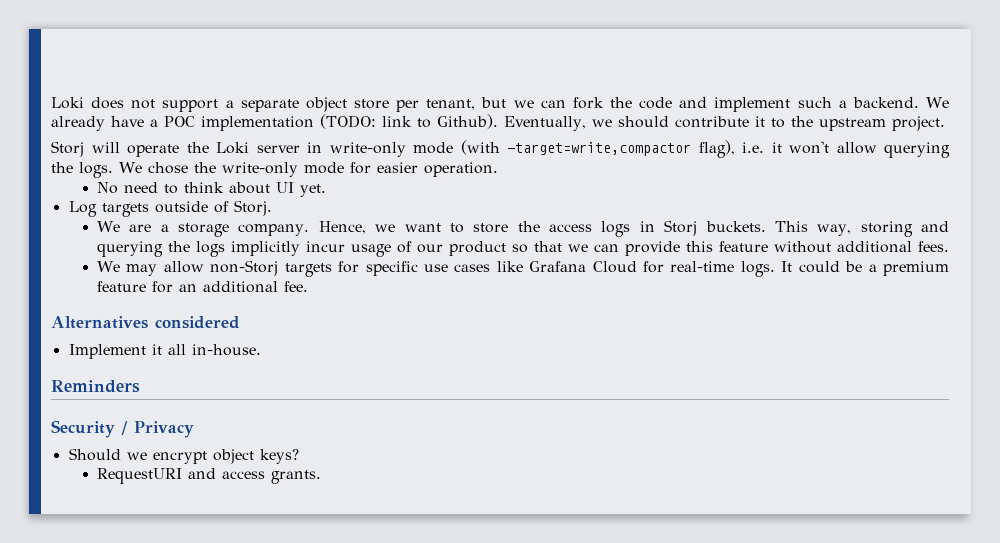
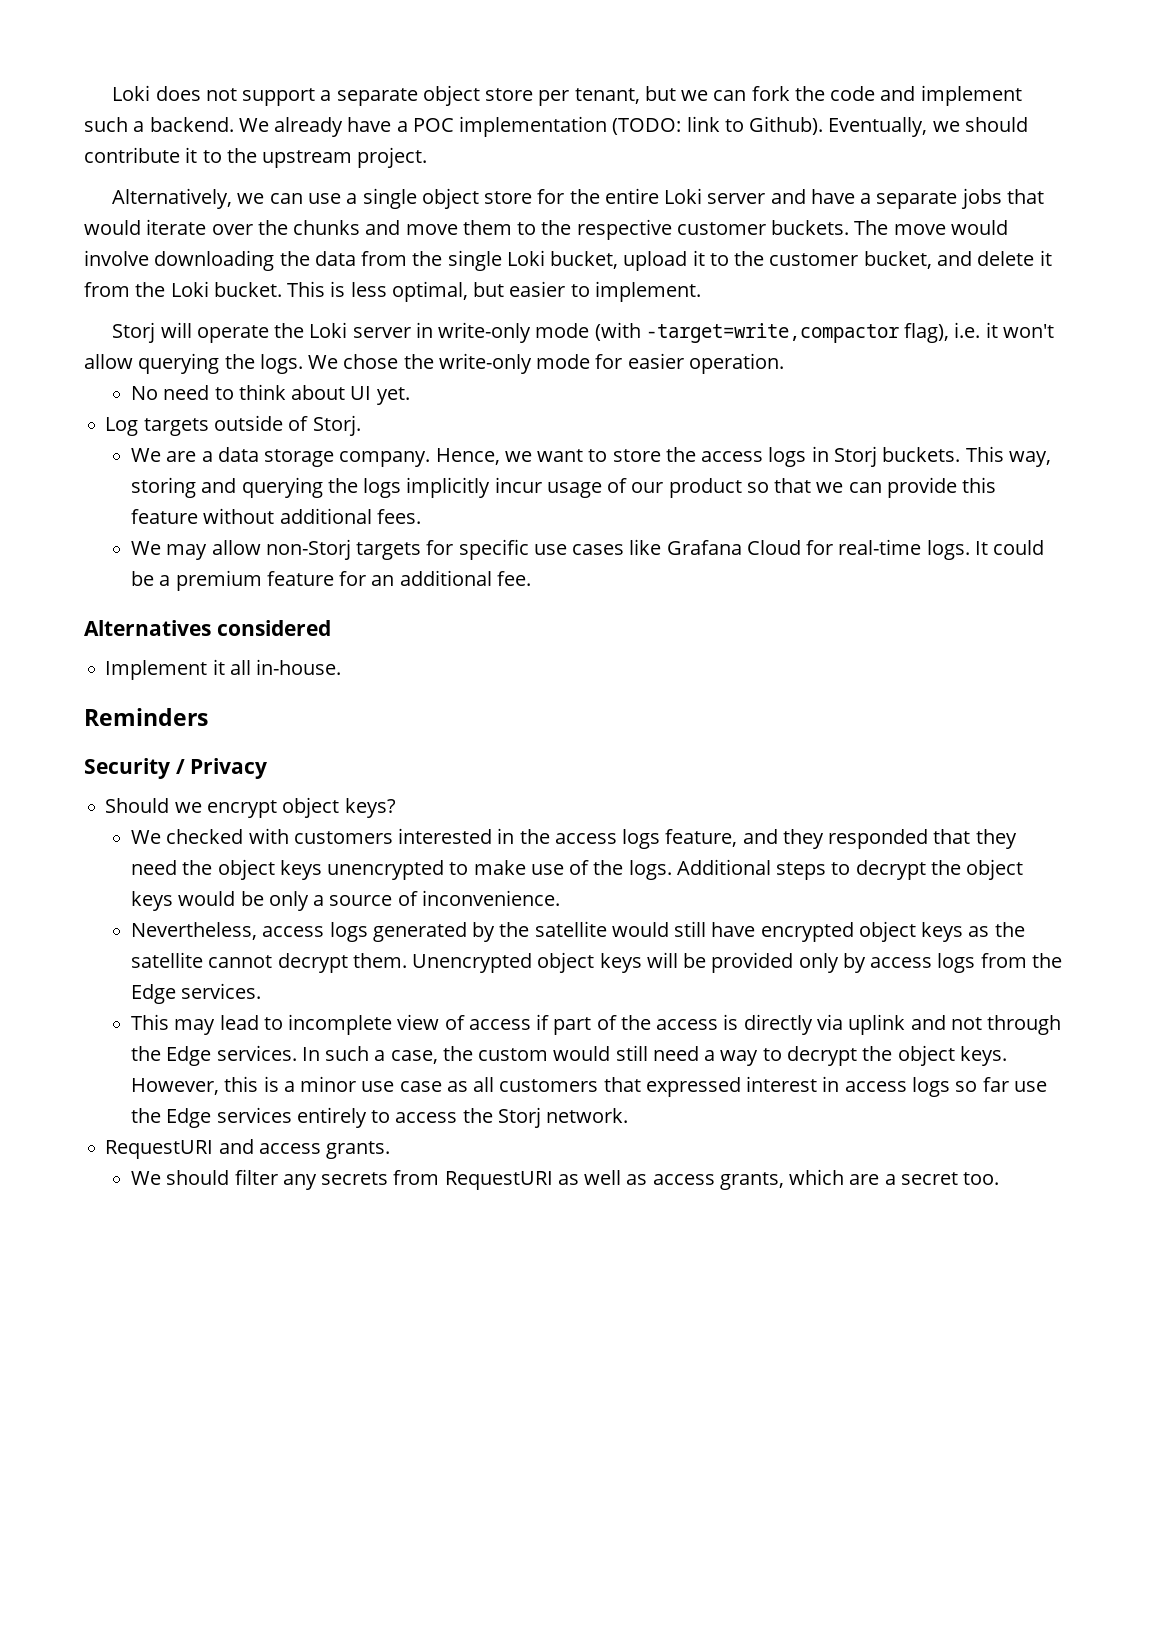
(945, 123) none -> [112,188,1044,209] [84,219,1008,240] [84,250,1052,271] [84,281,701,302] // Alternatively, we can use a single object store for the entire Loki server and have a separate jobs that would iterate over the chunks and move them to the respective customer buckets. The move would involve downloading the data from the single Loki bucket, upload it to the customer bucket, and delete it from the Loki bucket. This is less optimal, but easier to implement.
(169, 228) none -> [217,447,259,462] data
[96,468,321,484] RequestURI and access grants. -> [131,828,1017,849] [131,859,1024,880] [131,890,560,911] [131,921,1025,942] [131,952,1063,973] [131,983,262,1004] [131,1014,1062,1035] [131,1045,1007,1066] [131,1076,1047,1097] [131,1107,629,1128] [105,1139,391,1159] [131,1169,1000,1190] We checked with customers interested in the access logs feature, and they responded that they need the object keys unencrypted to make use of the logs. Additional steps to decrypt the object keys would be only a source of inconvenience. // Nevertheless, access logs generated by the satellite would still have encrypted object keys as the satellite cannot decrypt them. Unencrypted object keys will be provided only by access logs from the Edge services. // This may lead to incomplete view of access if part of the access is directly via uplink and not through the Edge services. In such a case, the custom would still need a way to decrypt the object keys. However, this is a minor use case as all customers that expressed interest in access logs so far use the Edge services entirely to access the Storj network. // RequestURI and access grants. // We should filter any secrets from RequestURI as well as access grants, which are a secret too.

